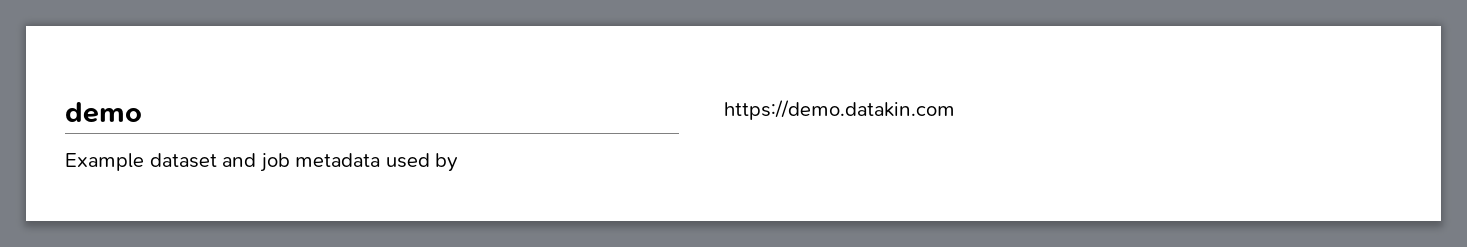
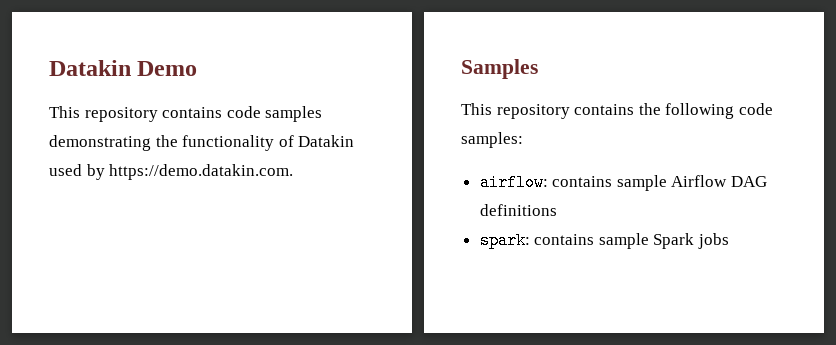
[65,102,142,123] [65,153,459,172] [724,100,955,120] demo // Example dataset and job metadata used by https://demo.datakin.com -> [49,60,198,76] [49,106,323,122] [49,135,355,151] [49,164,294,180] [461,59,538,79] [461,103,773,119] [461,132,523,148] [479,174,768,191] [479,204,557,216] [479,232,730,249] Datakin Demo // This repository contains code samples demonstrating the functionality of Datakin used by https://demo.datakin.com. // Samples // This repository contains the following code samples: // airflow: contains sample Airflow DAG definitions // spark: contains sample Spark jobs

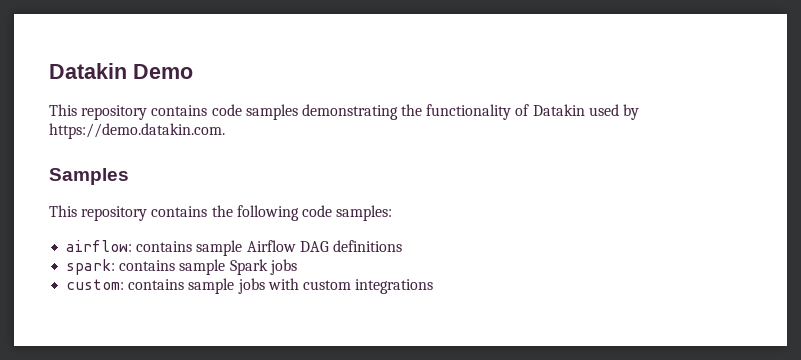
(730, 241) none -> [66,278,434,294] // custom: contains sample jobs with custom integrations

